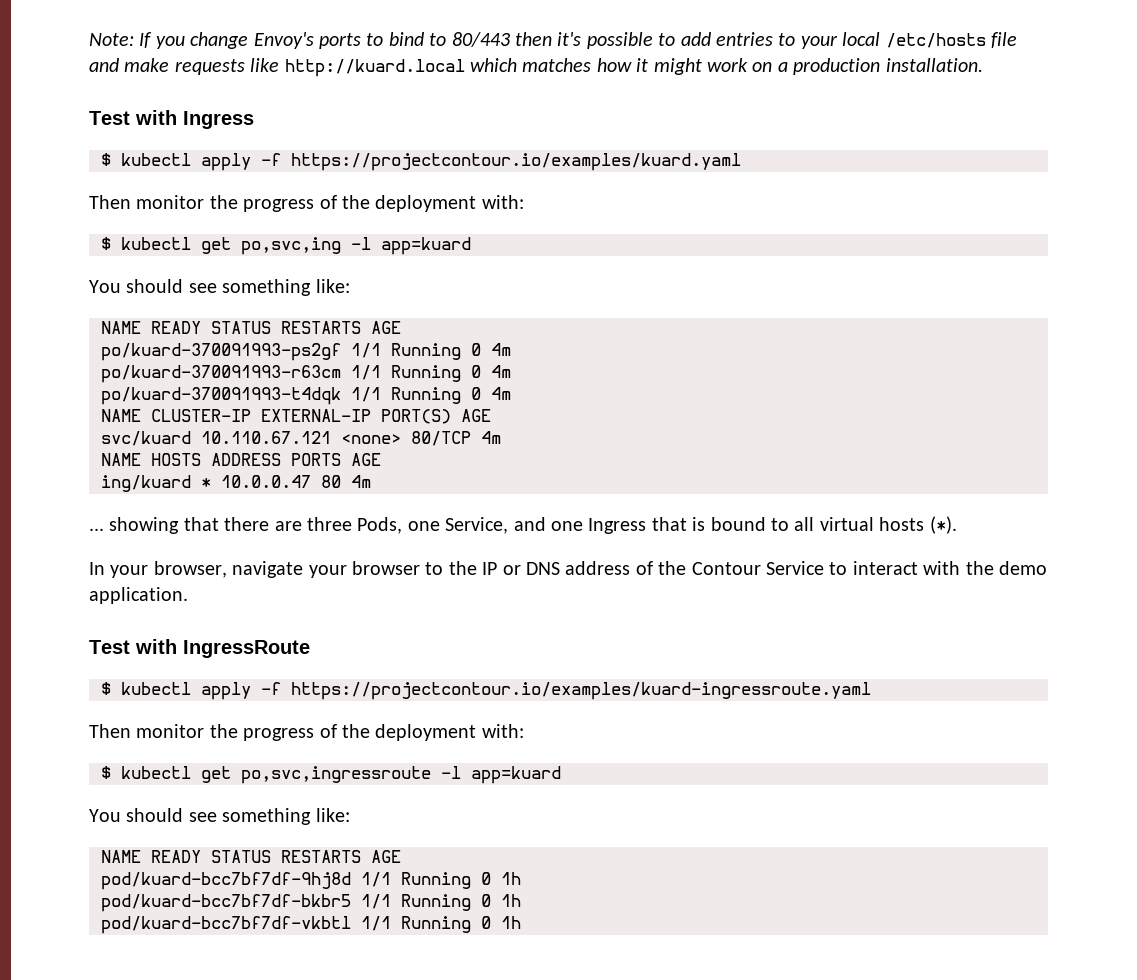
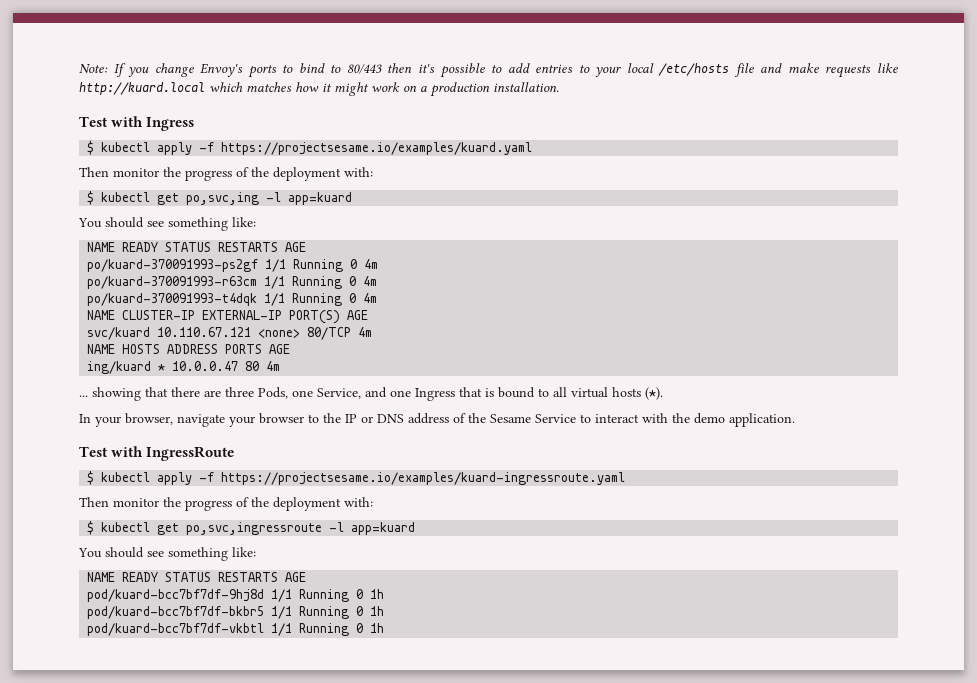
[291,153,741,171] https://projectcontour.io/examples/kuard.yaml -> [221,142,533,155] https://projectsesame.io/examples/kuard.yaml
[691,562,761,575] Contour -> [490,414,531,423] Sesame
[291,682,871,700] https://projectcontour.io/examples/kuard-ingressroute.yaml -> [221,472,626,485] https://projectsesame.io/examples/kuard-ingressroute.yaml

